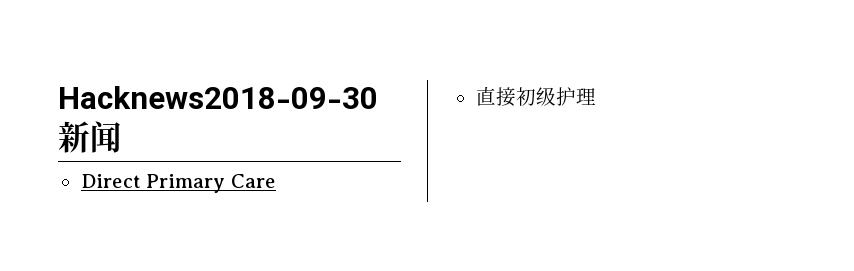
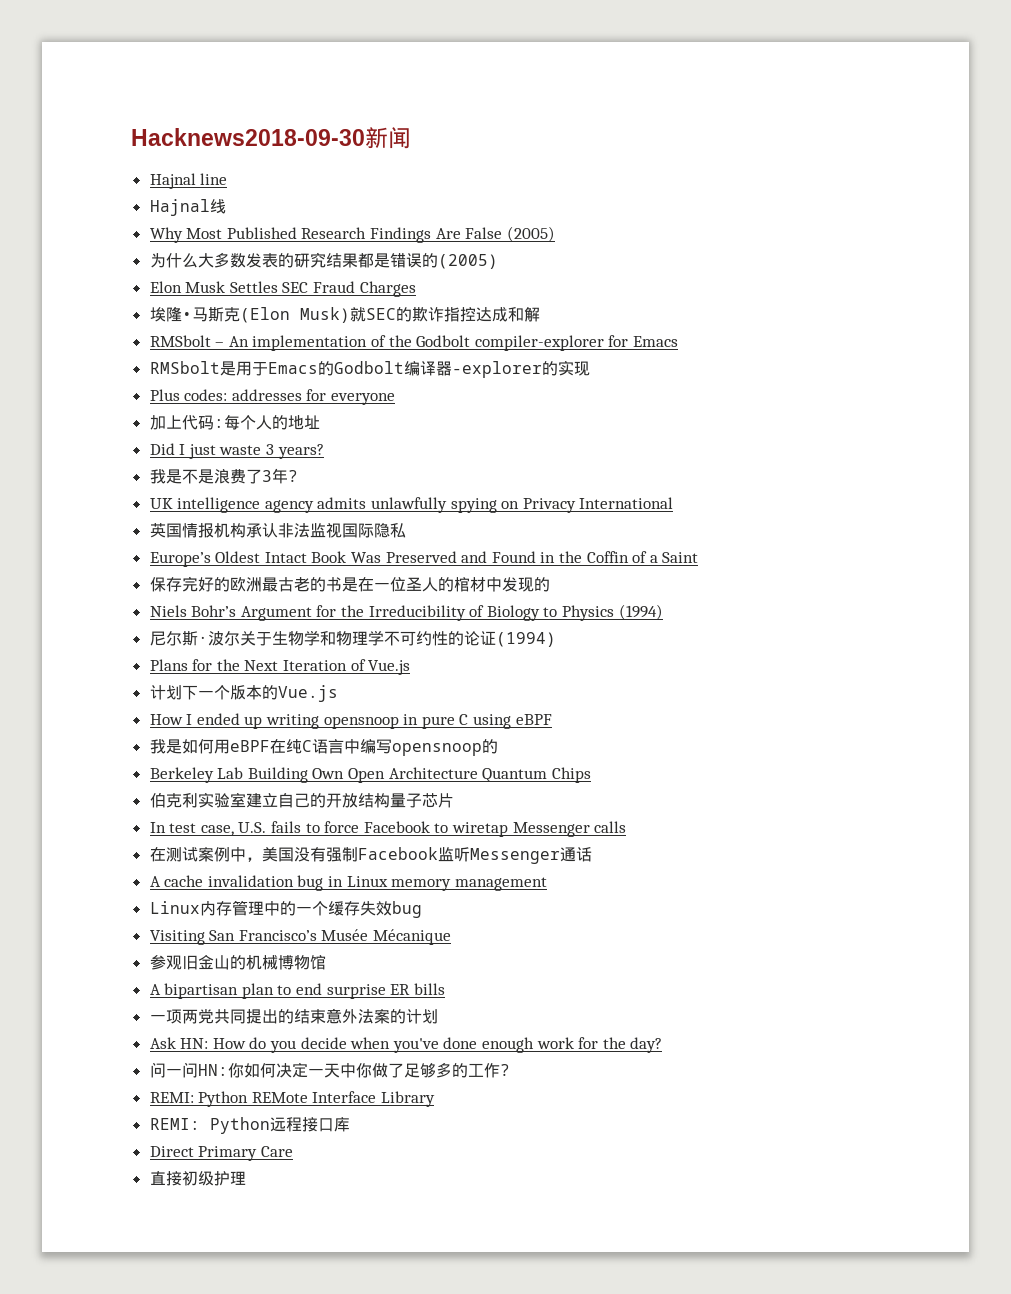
(122, 137) none -> [149,173,228,189] [149,199,226,216] [149,226,555,243] [149,252,498,269] [149,281,416,297] [149,307,540,323] [149,335,679,351] [149,360,590,378] [149,389,396,405] [149,415,320,430] [149,443,324,459] [149,468,298,484] [149,497,674,513] [149,522,406,538] [149,551,699,567] [149,576,550,592] [149,604,663,621] [149,630,556,647] [149,659,411,675] [149,685,338,702] [149,713,552,729] [149,739,498,756] [149,767,591,783] [149,792,454,808] [149,821,627,837] [149,847,592,864] [149,875,547,891] [149,900,422,918] [149,929,452,945] [149,955,326,970] [149,983,445,999] [149,1008,438,1024] [149,1037,663,1053] [149,1062,510,1078] [149,1091,436,1107] [149,1117,350,1134] // Hajnal line // Hajnal线 // Why Most Published Research Findings Are False (2005) // 为什么大多数发表的研究结果都是错误的(2005) // Elon Musk Settles SEC Fraud Charges // 埃隆•马斯克(Elon Musk)就SEC的欺诈指控达成和解 // RMSbolt – An implementation of the Godbolt compiler-explorer for Emacs // RMSbolt是用于Emacs的Godbolt编译器-explorer的实现 // Plus codes: addresses for everyone // 加上代码:每个人的地址 // Did I just waste 3 years? // 我是不是浪费了3年? // UK intelligence agency admits unlawfully spying on Privacy International // 英国情报机构承认非法监视国际隐私 // Europe’s Oldest Intact Book Was Preserved and Found in the Coffin of a Saint // 保存完好的欧洲最古老的书是在一位圣人的棺材中发现的 // Niels Bohr’s Argument for the Irreducibility of Biology to Physics (1994) // 尼尔斯·波尔关于生物学和物理学不可约性的论证(1994) // Plans for the Next Iteration of Vue.js // 计划下一个版本的Vue.js // How I ended up writing opensnoop in pure C using eBPF // 我是如何用eBPF在纯C语言中编写opensnoop的 // Berkeley Lab Building Own Open Architecture Quantum Chips // 伯克利实验室建立自己的开放结构量子芯片 // In test case, U.S. fails to force Facebook to wiretap Messenger calls // 在测试案例中，美国没有强制Facebook监听Messenger通话 // A cache invalidation bug in Linux memory management // Linux内存管理中的一个缓存失效bug // Visiting San Francisco’s Musée Mécanique // 参观旧金山的机械博物馆 // A bipartisan plan to end surprise ER bills // 一项两党共同提出的结束意外法案的计划 // Ask HN: How do you decide when you've done enough work for the day? // 问一问HN:你如何决定一天中你做了足够多的工作? // REMI: Python REMote Interface Library // REMI: Python远程接口库

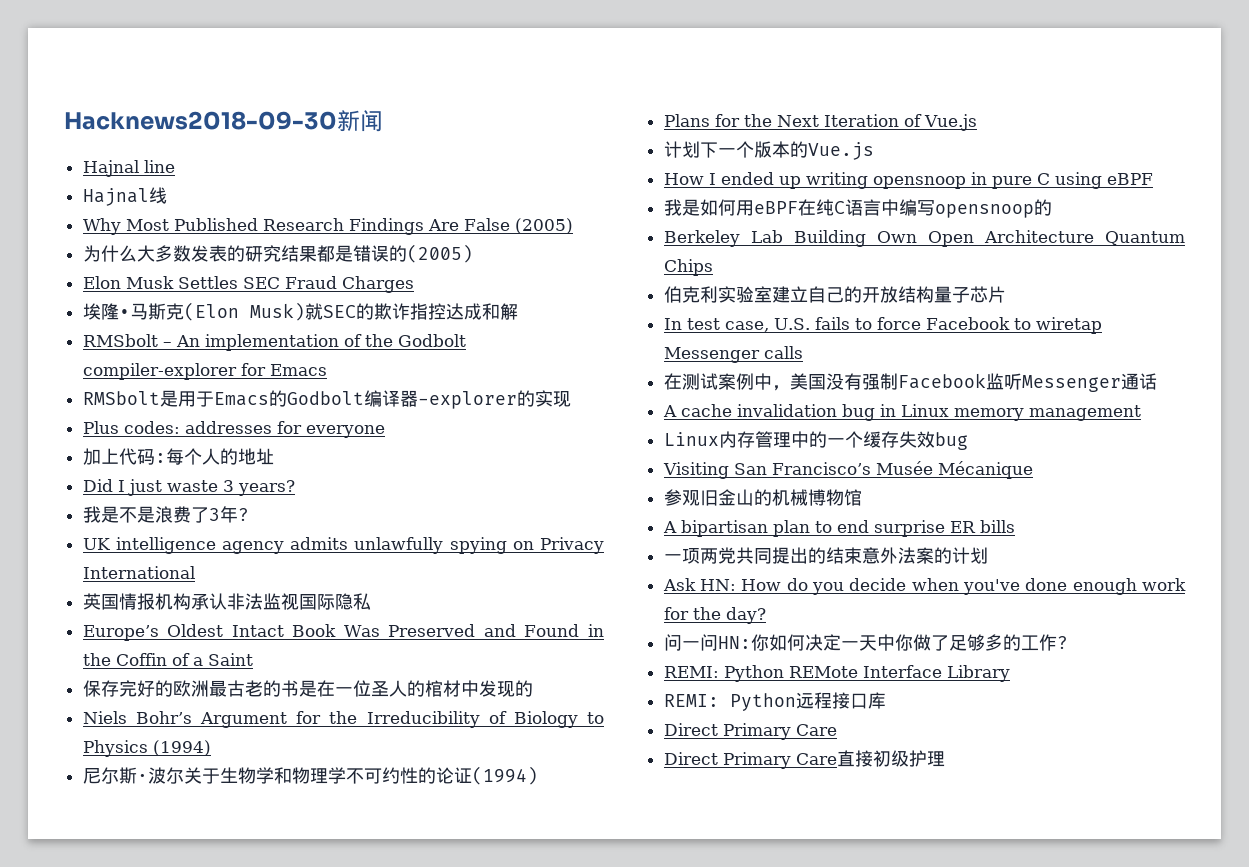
(293, 1151) none -> [663,752,837,769] Direct Primary Care

